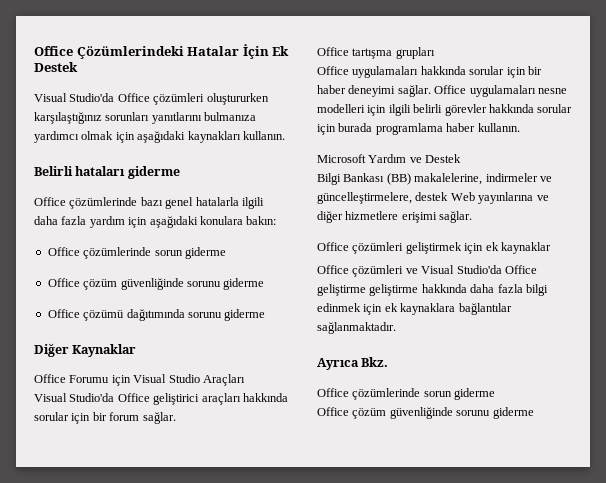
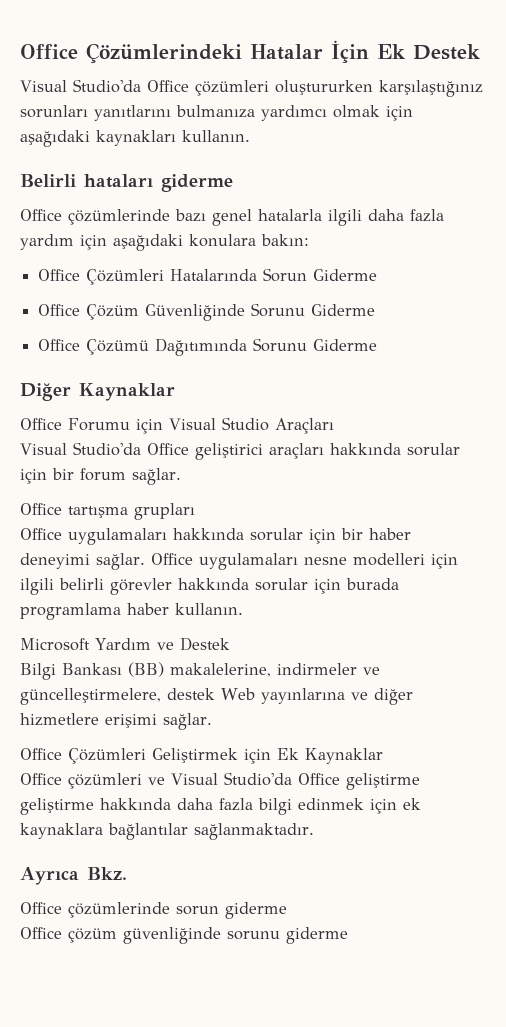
[83,247,226,259] [47,278,265,290] [47,309,266,321] çözümlerinde sorun giderme // Office çözüm güvenliğinde sorunu giderme // Office çözümü dağıtımında sorunu giderme -> [86,268,378,285] [38,303,376,321] [38,338,378,356] Çözümleri Hatalarında Sorun Giderme // Office Çözüm Güvenliğinde Sorunu Giderme // Office Çözümü Dağıtımında Sorunu Giderme
[352,242,551,254] çözümleri geliştirmek için ek kaynaklar -> [68,748,383,764] Çözümleri Geliştirmek için Ek Kaynaklar

